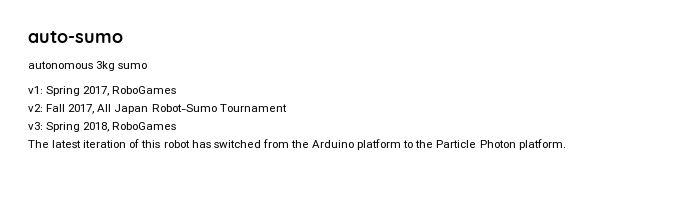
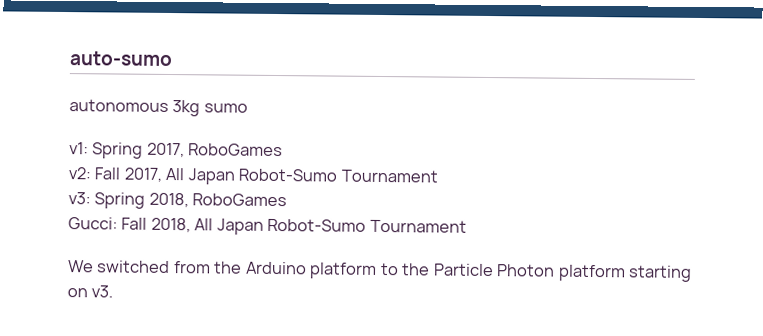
[28,139,211,148] The latest iteration of this robot has -> [68,217,467,235] [68,260,94,273] Gucci: Fall 2018, All Japan Robot-Sumo Tournament // We
[518,139,566,150] platform. -> [557,264,693,282] [67,285,114,298] platform starting on v3.

